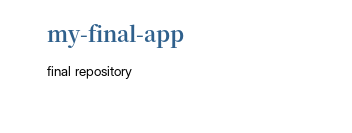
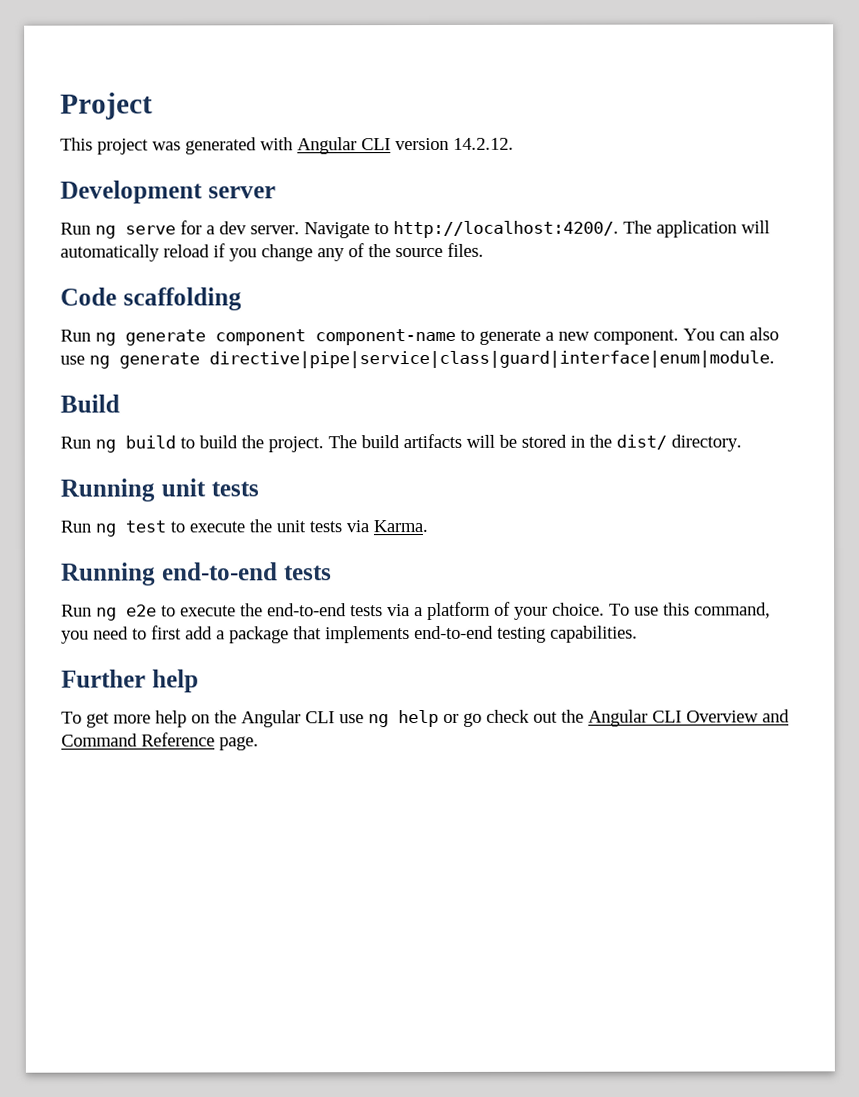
[47,24,184,48] [47,66,132,79] my-final-app // final repository -> [60,92,153,120] [60,137,514,155] [60,180,276,204] [60,220,770,239] [60,242,484,262] [60,287,242,311] [60,327,779,346] [60,350,775,369] [60,394,120,413] [60,433,742,453] [60,478,259,502] [60,519,428,537] [61,562,332,586] [61,601,771,621] [61,625,638,644] [61,669,199,693] [61,709,790,728] [61,732,259,751] Project // This project was generated with Angular CLI version 14.2.12. // Development server // Run ng serve for a dev server. Navigate to http://localhost:4200/. The application will automatically reload if you change any of the source files. // Code scaffolding // Run ng generate component component-name to generate a new component. You can also use ng generate directive|pipe|service|class|guard|interface|enum|module. // Build // Run ng build to build the project. The build artifacts will be stored in the dist/ directory. // Running unit tests // Run ng test to execute the unit tests via Karma. // Running end-to-end tests // Run ng e2e to execute the end-to-end tests via a platform of your choice. To use this command, you need to first add a package that implements end-to-end testing capabilities. // Further help // To get more help on the Angular CLI use ng help or go check out the Angular CLI Overview and Command Reference page.

